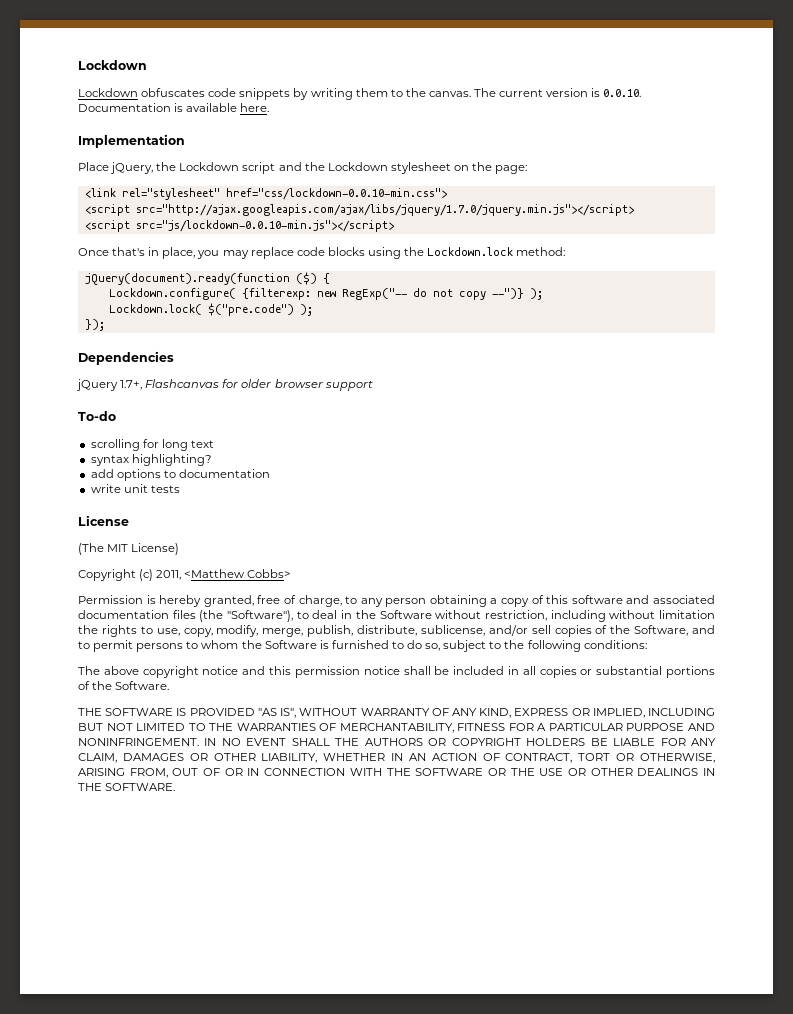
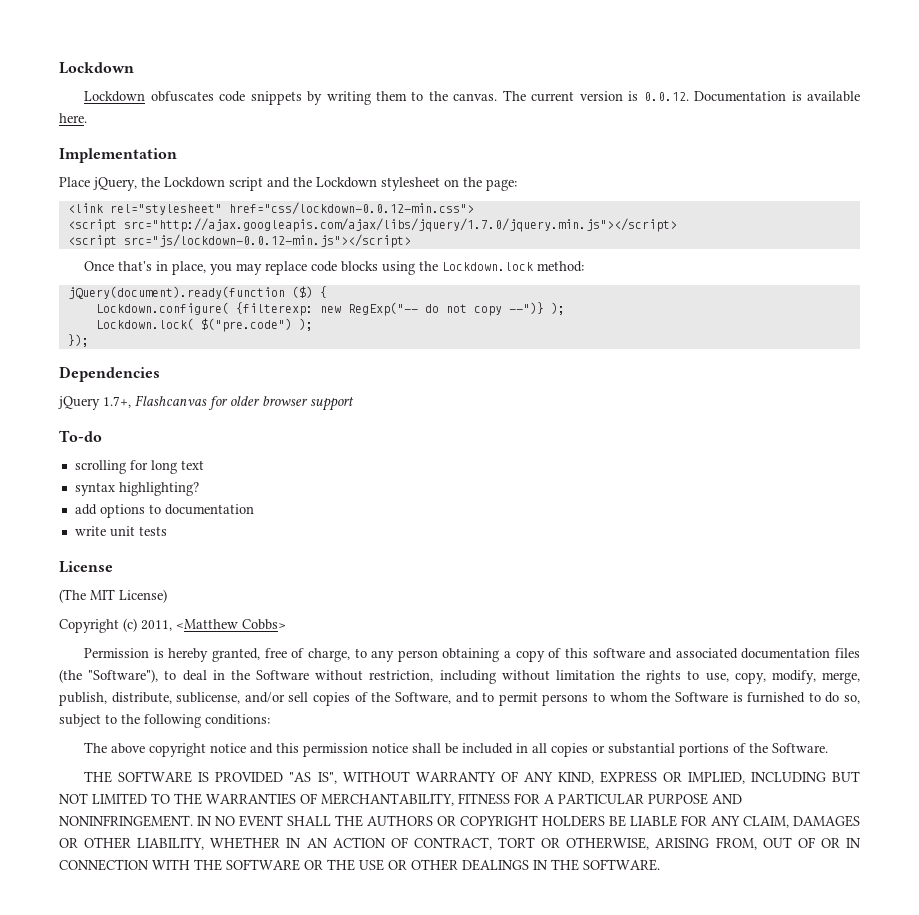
[603,89,642,97] 0.0.10. -> [643,92,689,101] 0.0.12.
[225,188,447,200] href="css/lockdown-0.0.10-min.css"> -> [228,202,474,215] href="css/lockdown-0.0.12-min.css">
[135,220,394,232] src="js/lockdown-0.0.10-min.js"></script> -> [123,234,411,248] src="js/lockdown-0.0.12-min.js"></script>

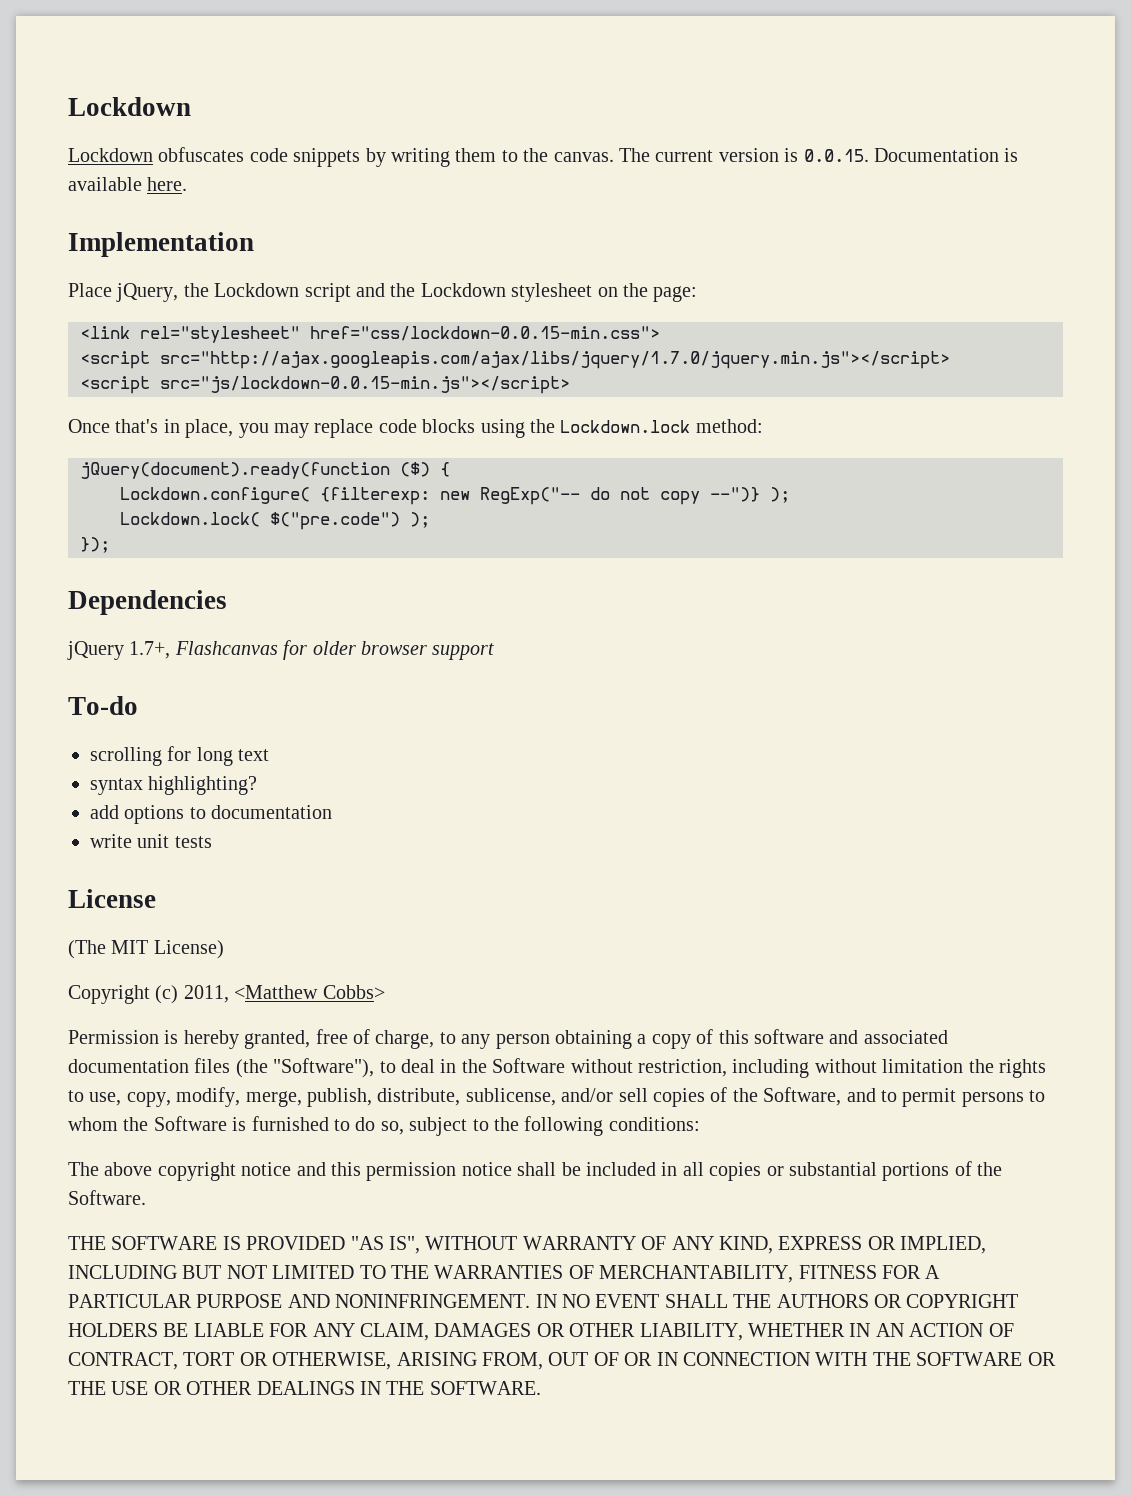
[643,92,689,101] 0.0.12. -> [803,149,869,162] 0.0.15.
[228,202,474,215] href="css/lockdown-0.0.12-min.css"> -> [310,326,660,341] href="css/lockdown-0.0.15-min.css">
[123,234,411,248] src="js/lockdown-0.0.12-min.js"></script> -> [160,376,570,394] src="js/lockdown-0.0.15-min.js"></script>

